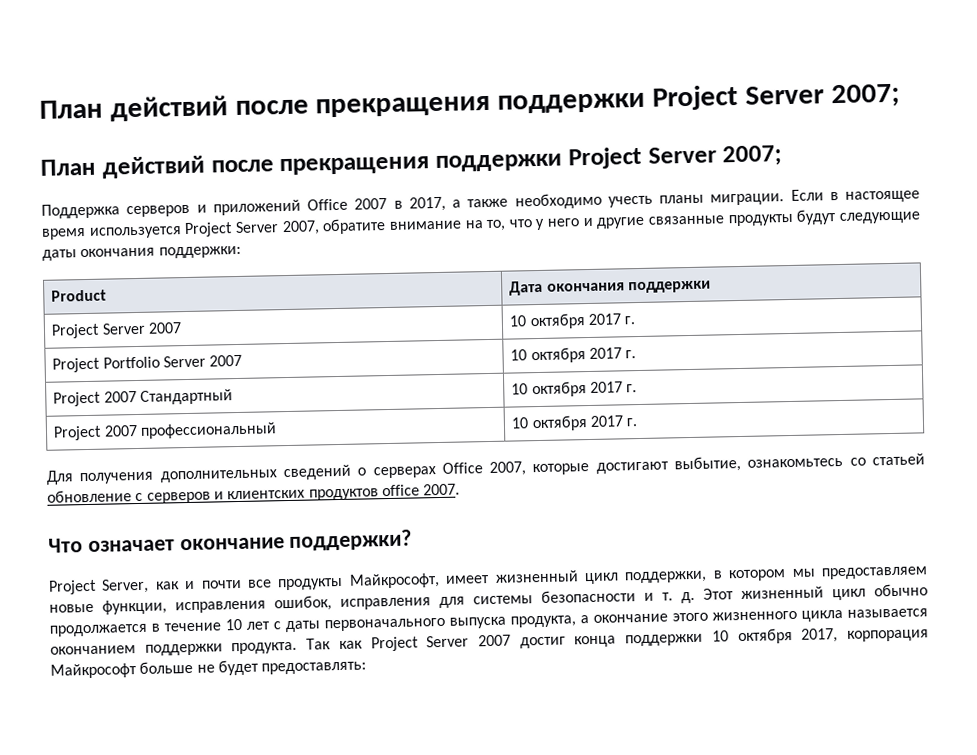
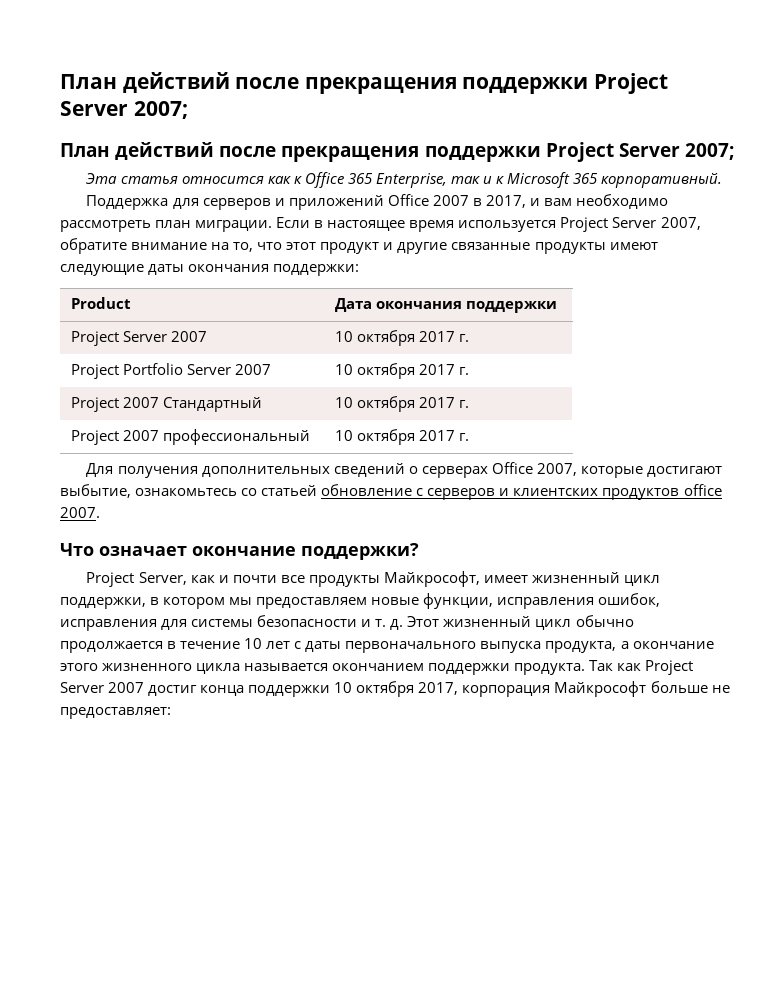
(783, 156) none -> [86,172,723,188] // Эта статья относится как к Office 365 Enterprise, так и к Microsoft 365 корпоративный.
(120, 211) none -> [172,198,199,209] для
[452,192,704,210] а также необходимо учесть планы -> [529,194,669,209] [60,220,192,232] и вам необходимо рассмотреть план
[535,218,581,231] у него -> [286,242,380,254] этот продукт
[796,209,838,225] будут -> [609,242,658,250] имеют
[217,659,367,676] будет предоставлять: -> [60,707,171,719] предоставляет:

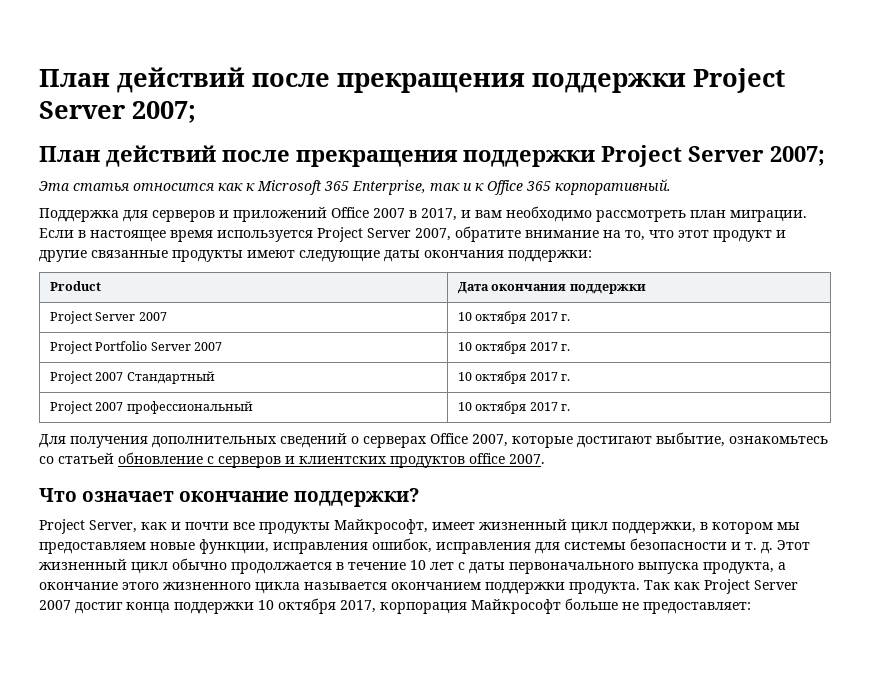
[304,172,344,188] Office -> [257,180,322,195] Microsoft
[507,172,571,188] Microsoft -> [487,180,523,195] Office

